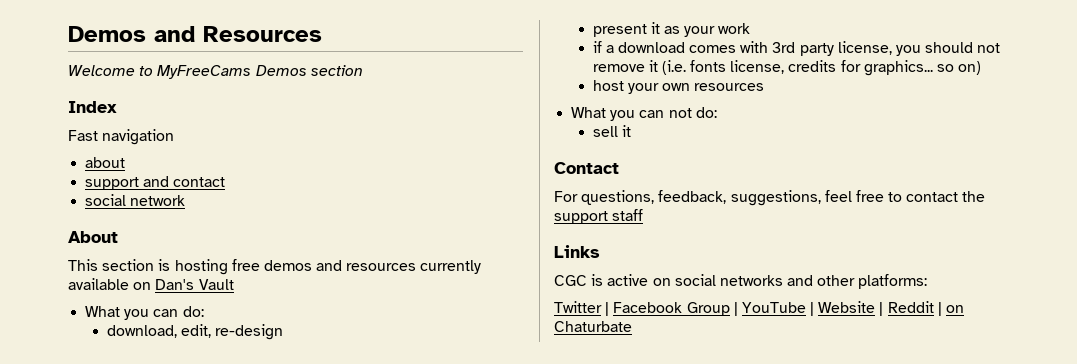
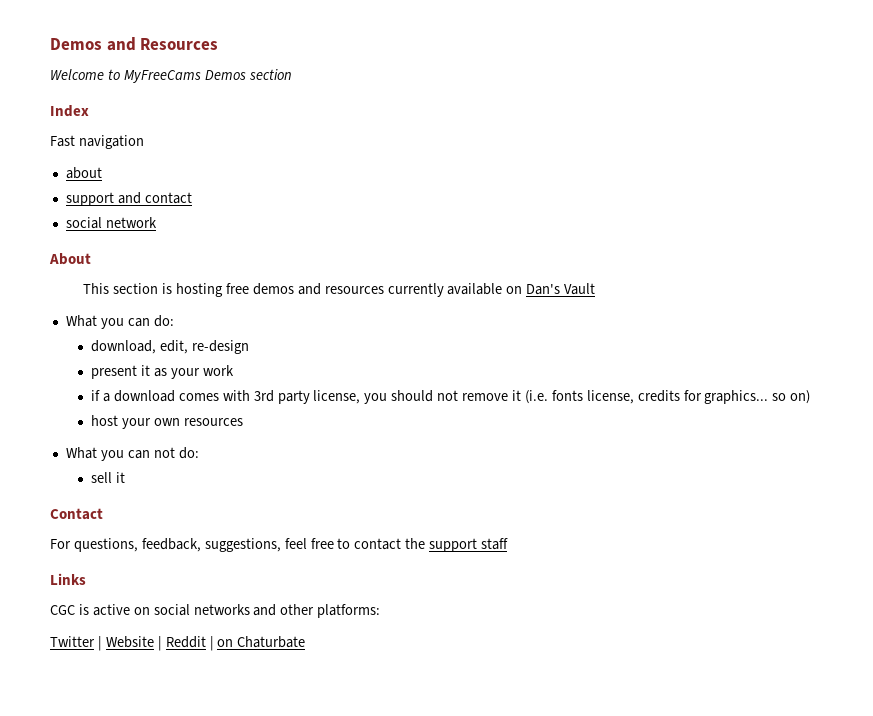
[613,302,815,316] Facebook Group | YouTube | -> (102, 643) none

